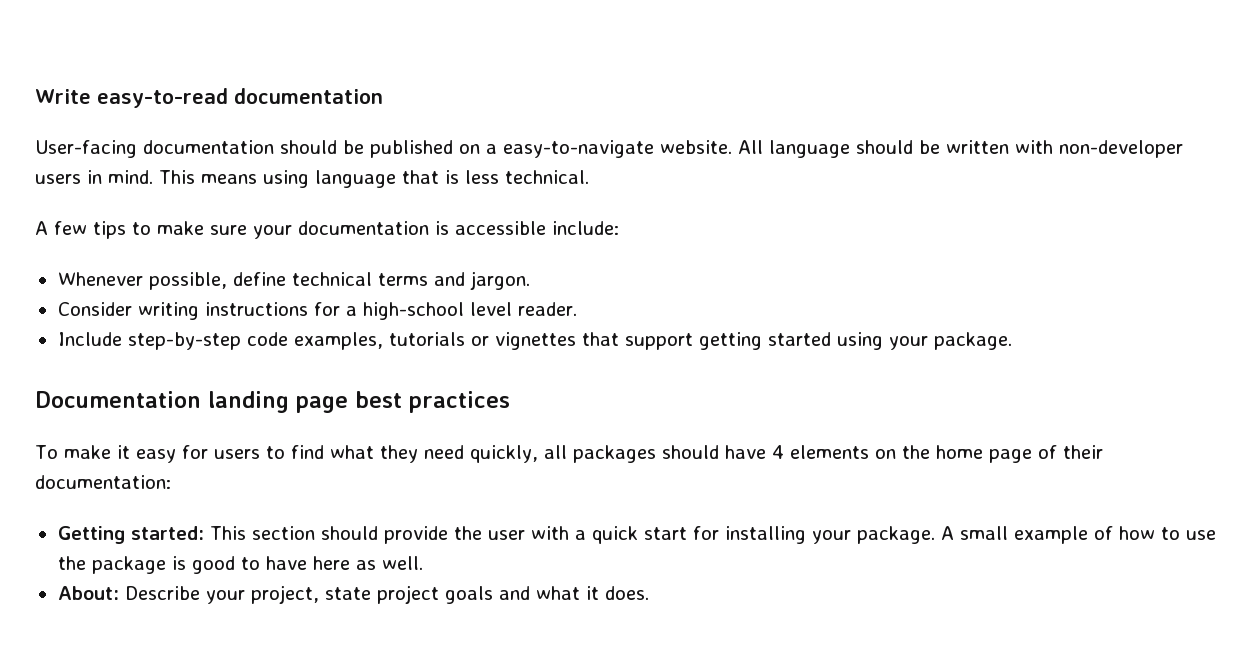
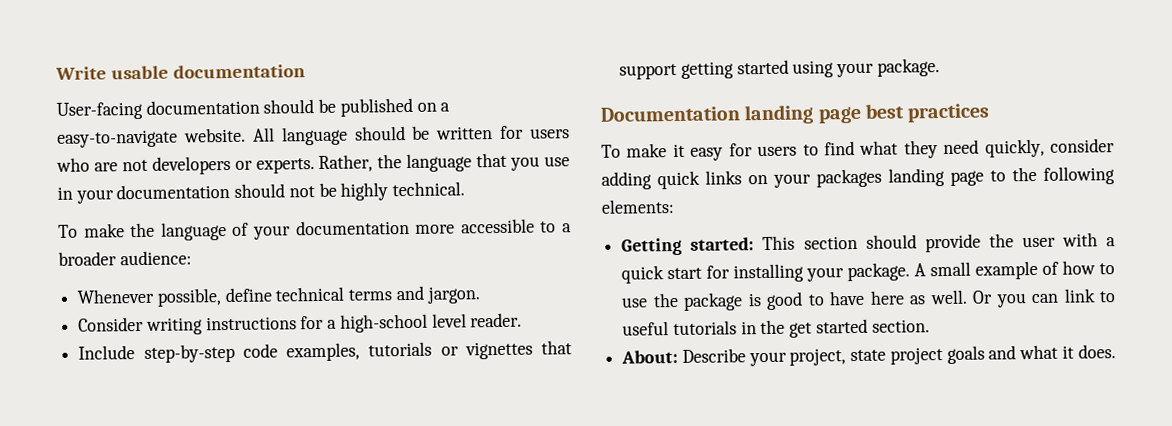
[97,88,228,108] easy-to-read -> [110,65,169,80] usable
[1015,140,1183,158] [35,170,589,188] [35,221,619,239] with non-developer users in mind. This means using language that is less technical. // A few tips to make sure your documentation is accessible include: -> [500,125,570,139] [56,152,571,175] [57,181,466,204] [58,218,572,241] [58,250,192,266] for users who are not developers or experts. Rather, the language that you use in your documentation should not be highly technical. // To make the language of your documentation more accessible to a broader audience:
[543,445,1103,463] [35,475,171,489] all packages should have 4 elements on the home page of their documentation: -> [1050,138,1115,153] [601,166,1115,190] [601,199,675,214] consider adding quick links on your packages landing page to the following elements:
(423, 563) none -> [972,288,1116,308] [622,318,930,338] Or you can link to useful tutorials in the get started section.

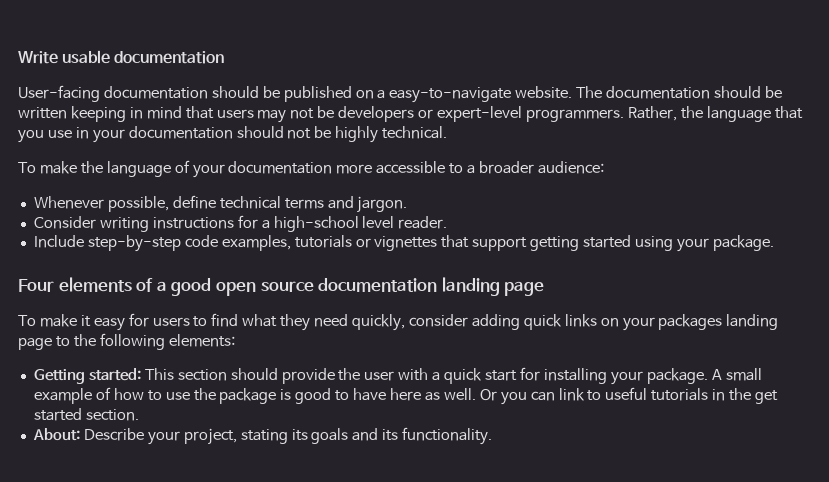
[252,126,348,146] All language -> [576,86,711,99] The documentation
[500,125,570,139] [56,155,315,175] for users who are not developers or experts. -> [70,106,624,123] keeping in mind that users may not be developers or expert-level programmers.
[600,103,991,125] Documentation landing page best practices -> [18,277,545,296] Four elements of a good open source documentation landing page
[850,344,1116,365] state project goals and what it does. -> [240,427,493,445] stating its goals and its functionality.

